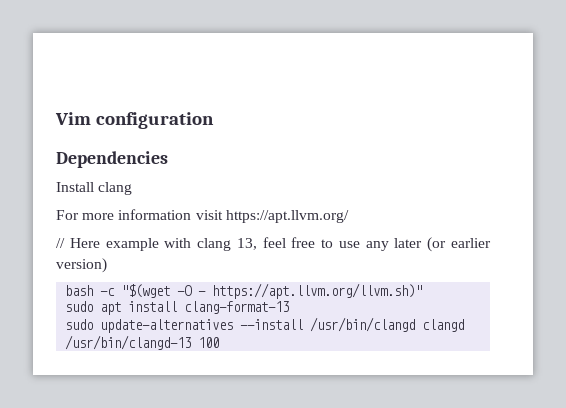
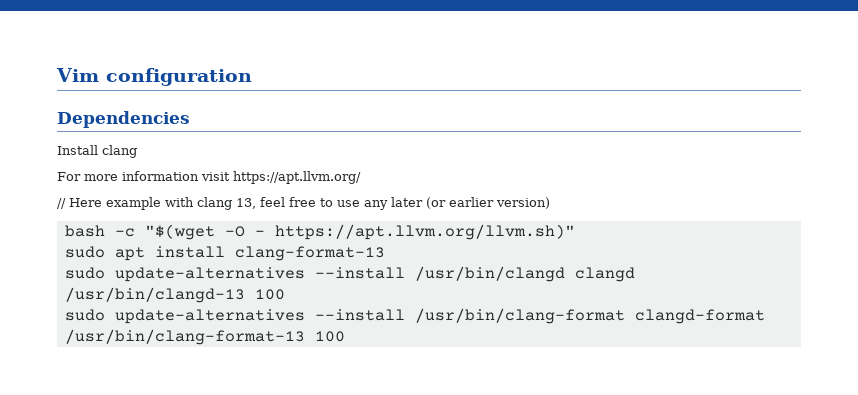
(220, 342) none -> [64,308,765,324] [64,329,345,345] // sudo update-alternatives --install /usr/bin/clang-format clangd-format /usr/bin/clang-format-13 100

